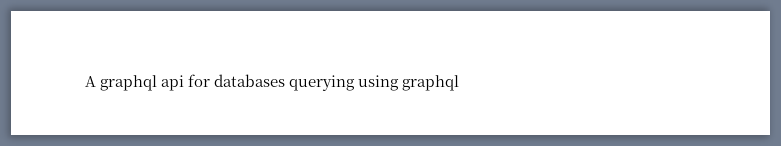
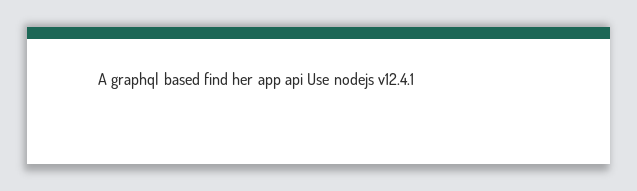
[161,74,460,91] api for databases querying using graphql -> [163,72,414,89] based find her app api Use nodejs v12.4.1

